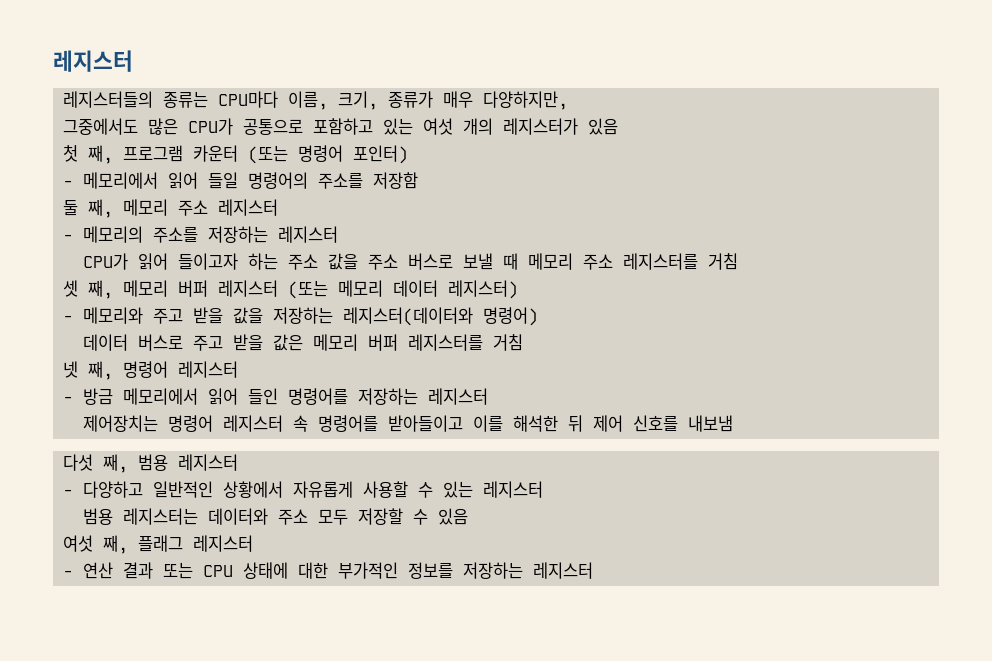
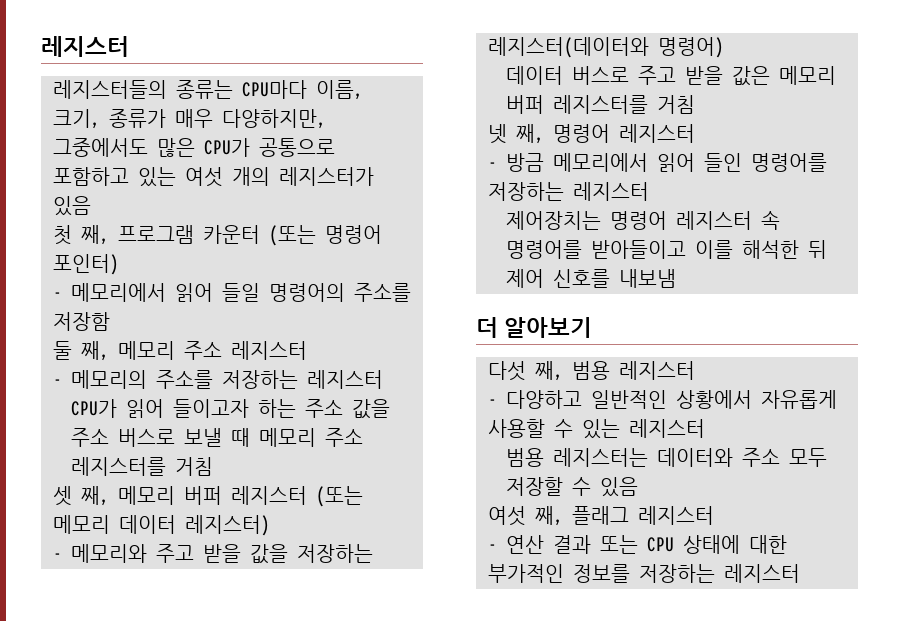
(734, 423) none -> [476,317,593,338] // 더 알아보기

